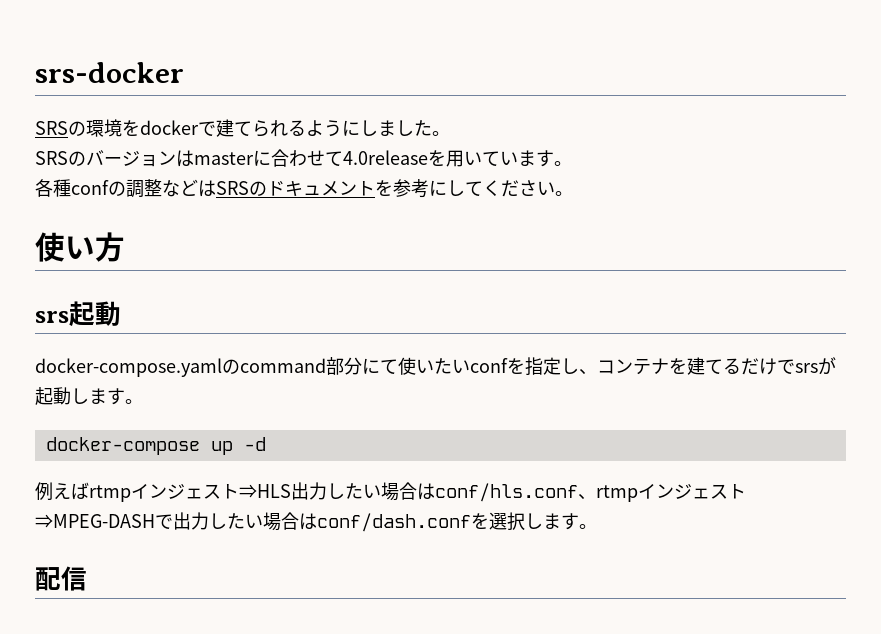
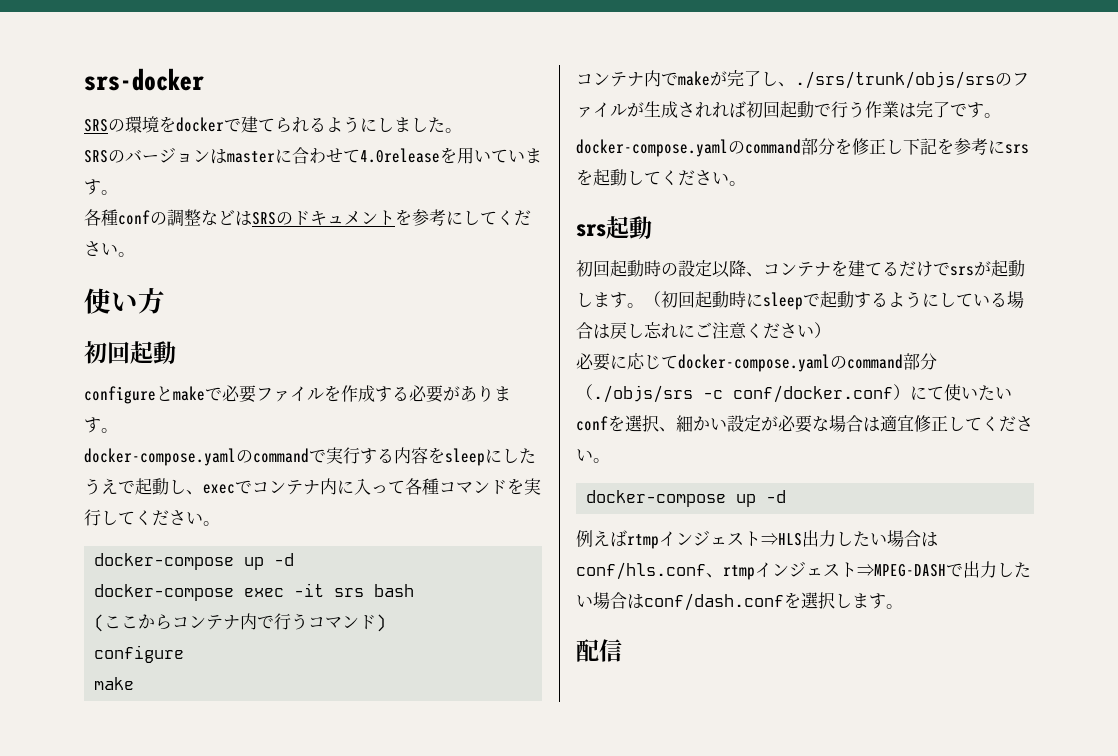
[35,301,121,327] [35,357,579,377] srs起動 // docker-compose.yamlのcommand部分にて使いたいconfを指定し -> [84,341,176,365] [84,385,511,404] [84,417,118,433] [84,447,536,466] [84,478,541,495] [84,509,220,526] [94,553,295,570] [94,583,415,601] [94,613,387,632] [94,645,185,663] [94,677,135,690] [576,70,1029,89] [576,101,1001,118] [576,138,1029,157] [576,169,746,186] [576,216,652,240] [576,260,746,278] 初回起動 // configureとmakeで必要ファイルを作成する必要があります。 // docker-compose.yamlのcommandで実行する内容をsleepにしたうえで起動し、execでコンテナ内に入って各種コマンドを実行してください。 // docker-compose up -d // docker-compose exec -it srs bash // (ここからコンテナ内で行うコマンド) // configure // make // コンテナ内でmakeが完了し、./srs/trunk/objs/srsのファイルが生成されれば初回起動で行う作業は完了です。 // docker-compose.yamlのcommand部分を修正し下記を参考にsrsを起動してください。 // srs起動 // 初回起動時の設定以降
(143, 401) none -> [644,291,1024,310] [576,322,831,339] [576,353,937,372] [576,384,1012,403] [576,415,1033,433] [576,449,610,463] （初回起動時にsleepで起動するようにしている場合は戻し忘れにご注意ください） // 必要に応じてdocker-compose.yamlのcommand部分（./objs/srs -c conf/docker.conf）にて使いたいconfを選択、細かい設定が必要な場合は適宜修正してください。

